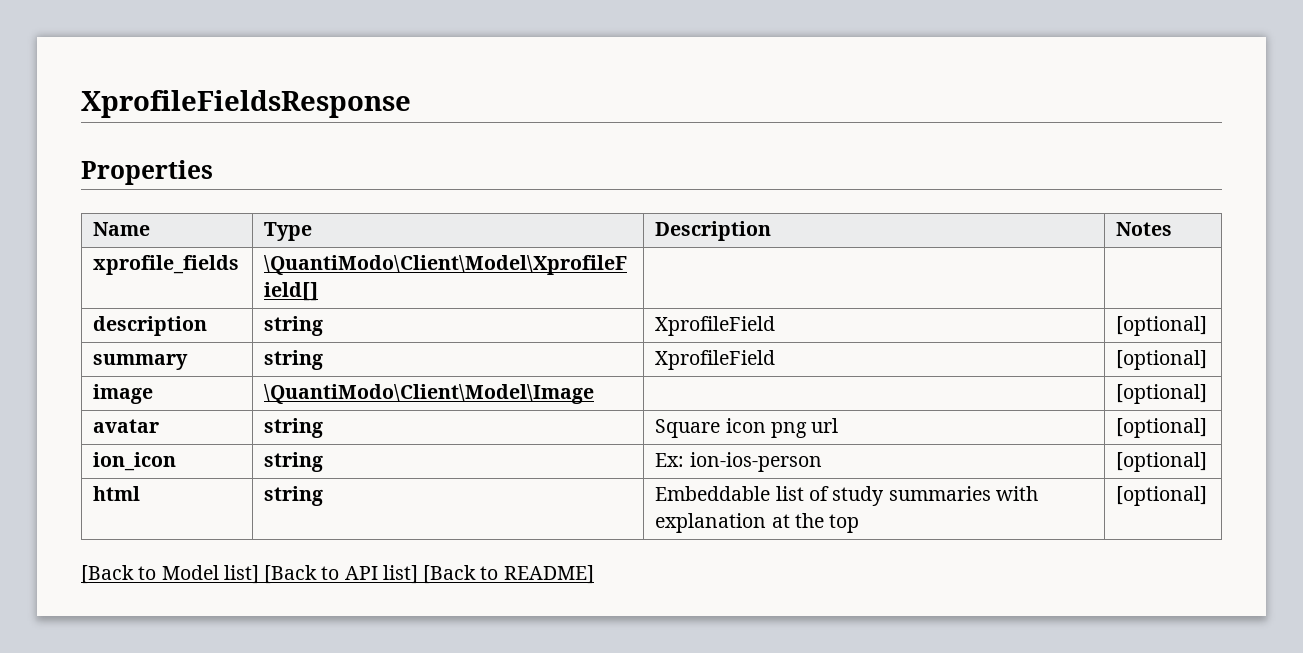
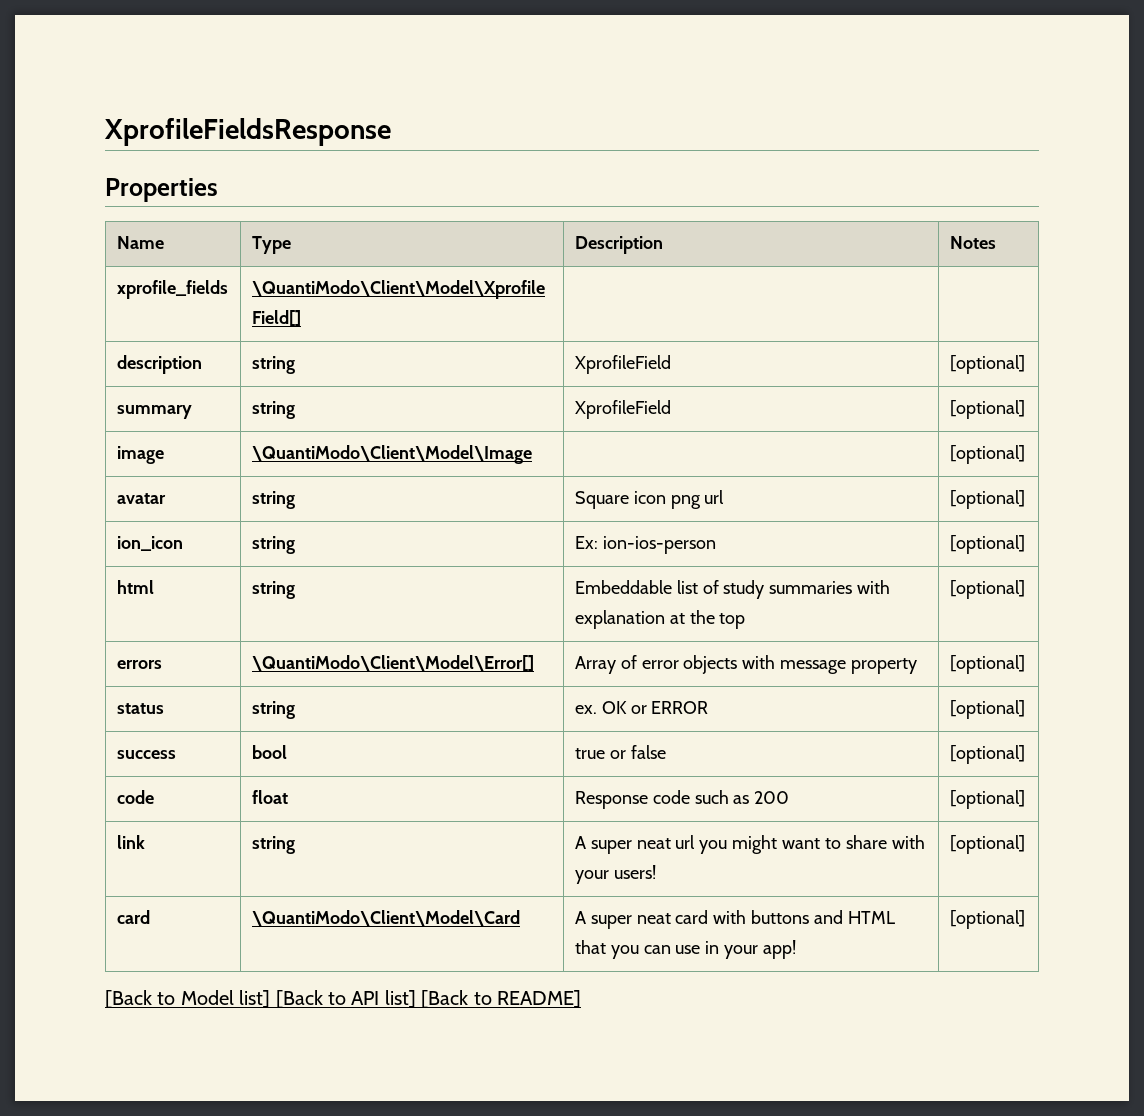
(1208, 496) none -> [116,660,162,669] [251,655,534,672] [574,655,918,674] [949,655,1025,674] [116,703,164,714] [251,701,295,719] [574,701,709,714] [949,700,1025,719] [116,750,176,759] [251,745,287,759] [574,745,666,759] [949,745,1025,764] [116,790,154,804] [251,790,288,804] [574,790,790,809] [949,790,1025,809] [116,835,145,849] [251,836,295,854] [574,835,925,854] [574,865,656,884] [949,835,1025,854] [116,910,150,924] [251,910,520,926] [574,910,895,929] [574,940,797,959] [949,910,1025,929] // errors | \QuantiModo\Client\Model\Error[] | Array of error objects with message property | [optional] // status | string | ex. OK or ERROR | [optional] // success | bool | true or false | [optional] // code | float | Response code such as 200 | [optional] // link | string | A super neat url you might want to share with your users! | [optional] // card | \QuantiModo\Client\Model\Card | A super neat card with buttons and HTML that you can use in your app! | [optional]

